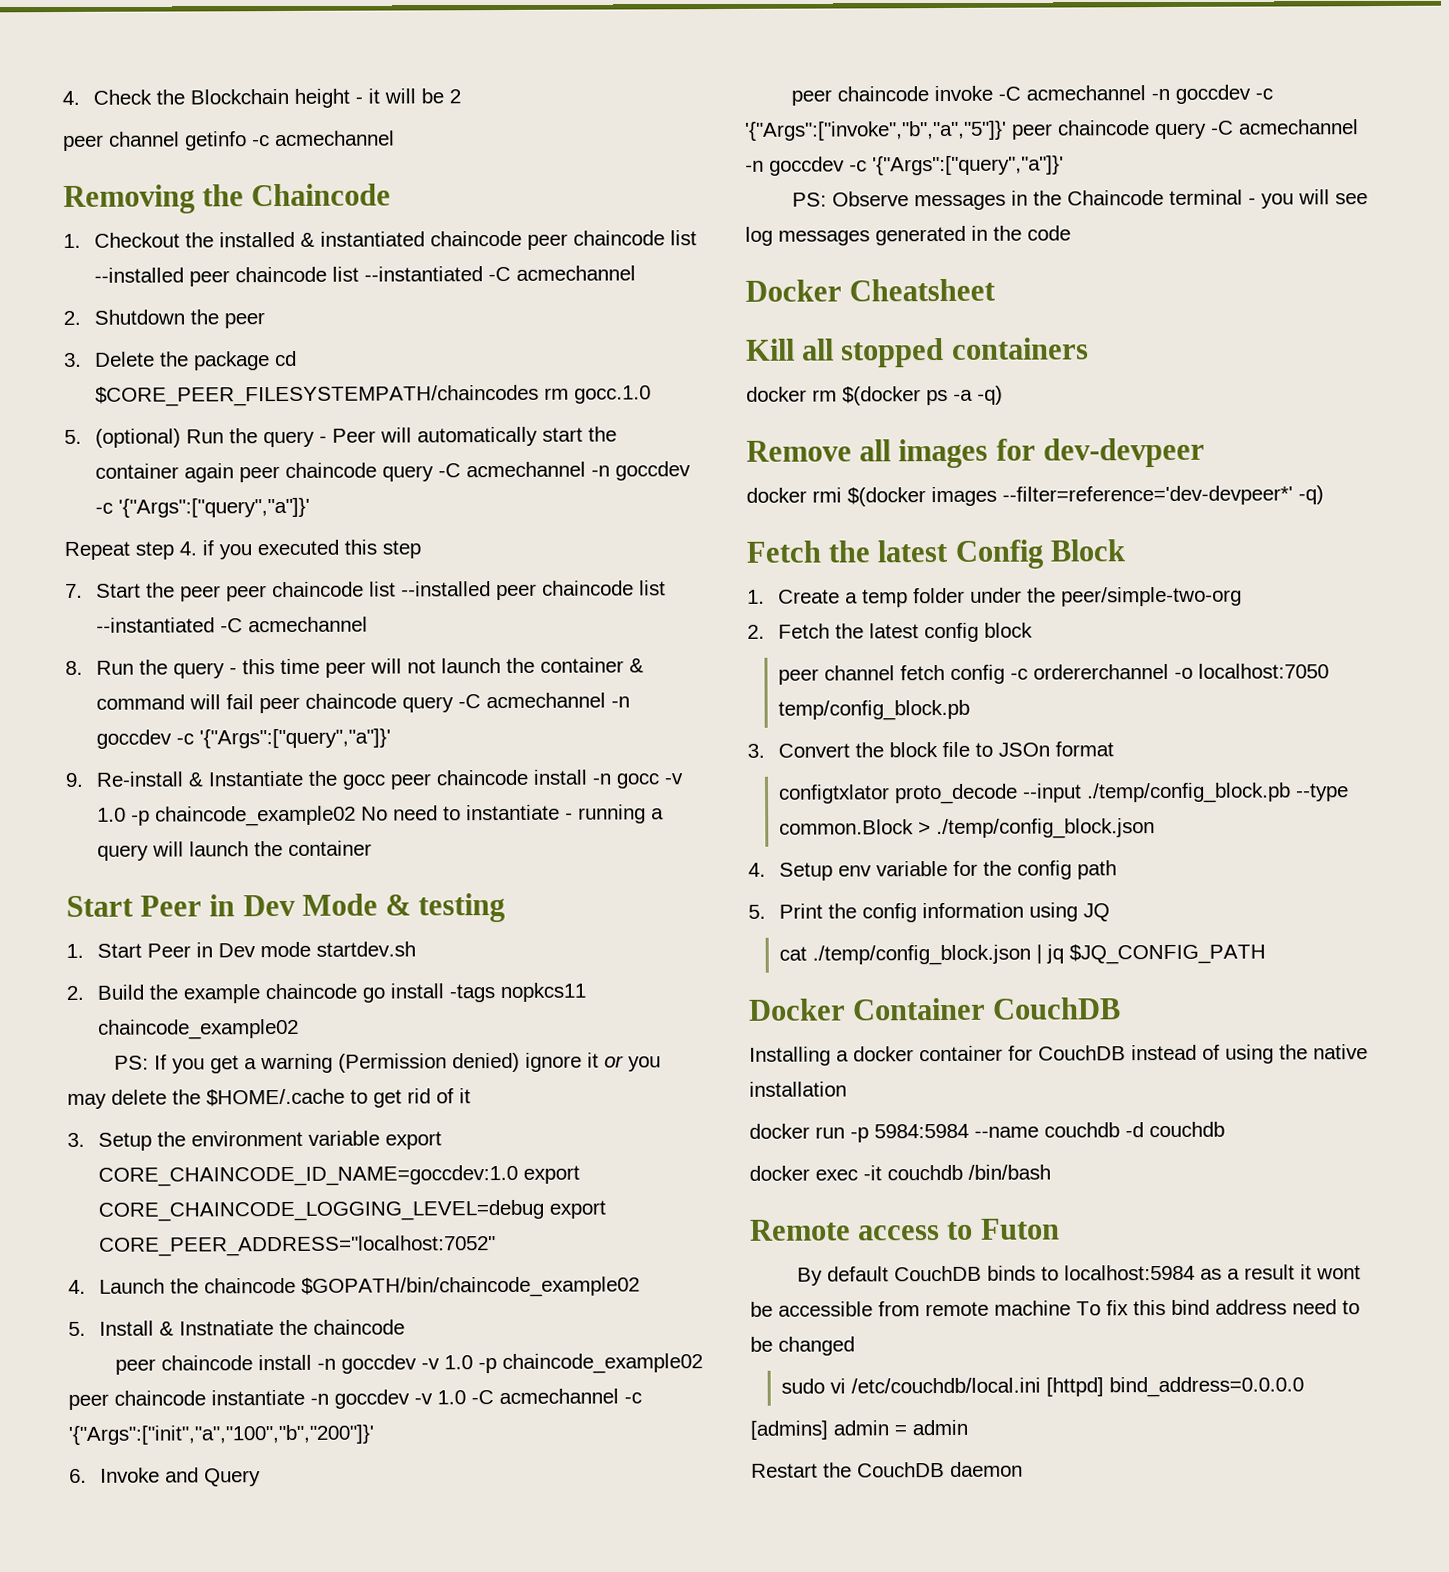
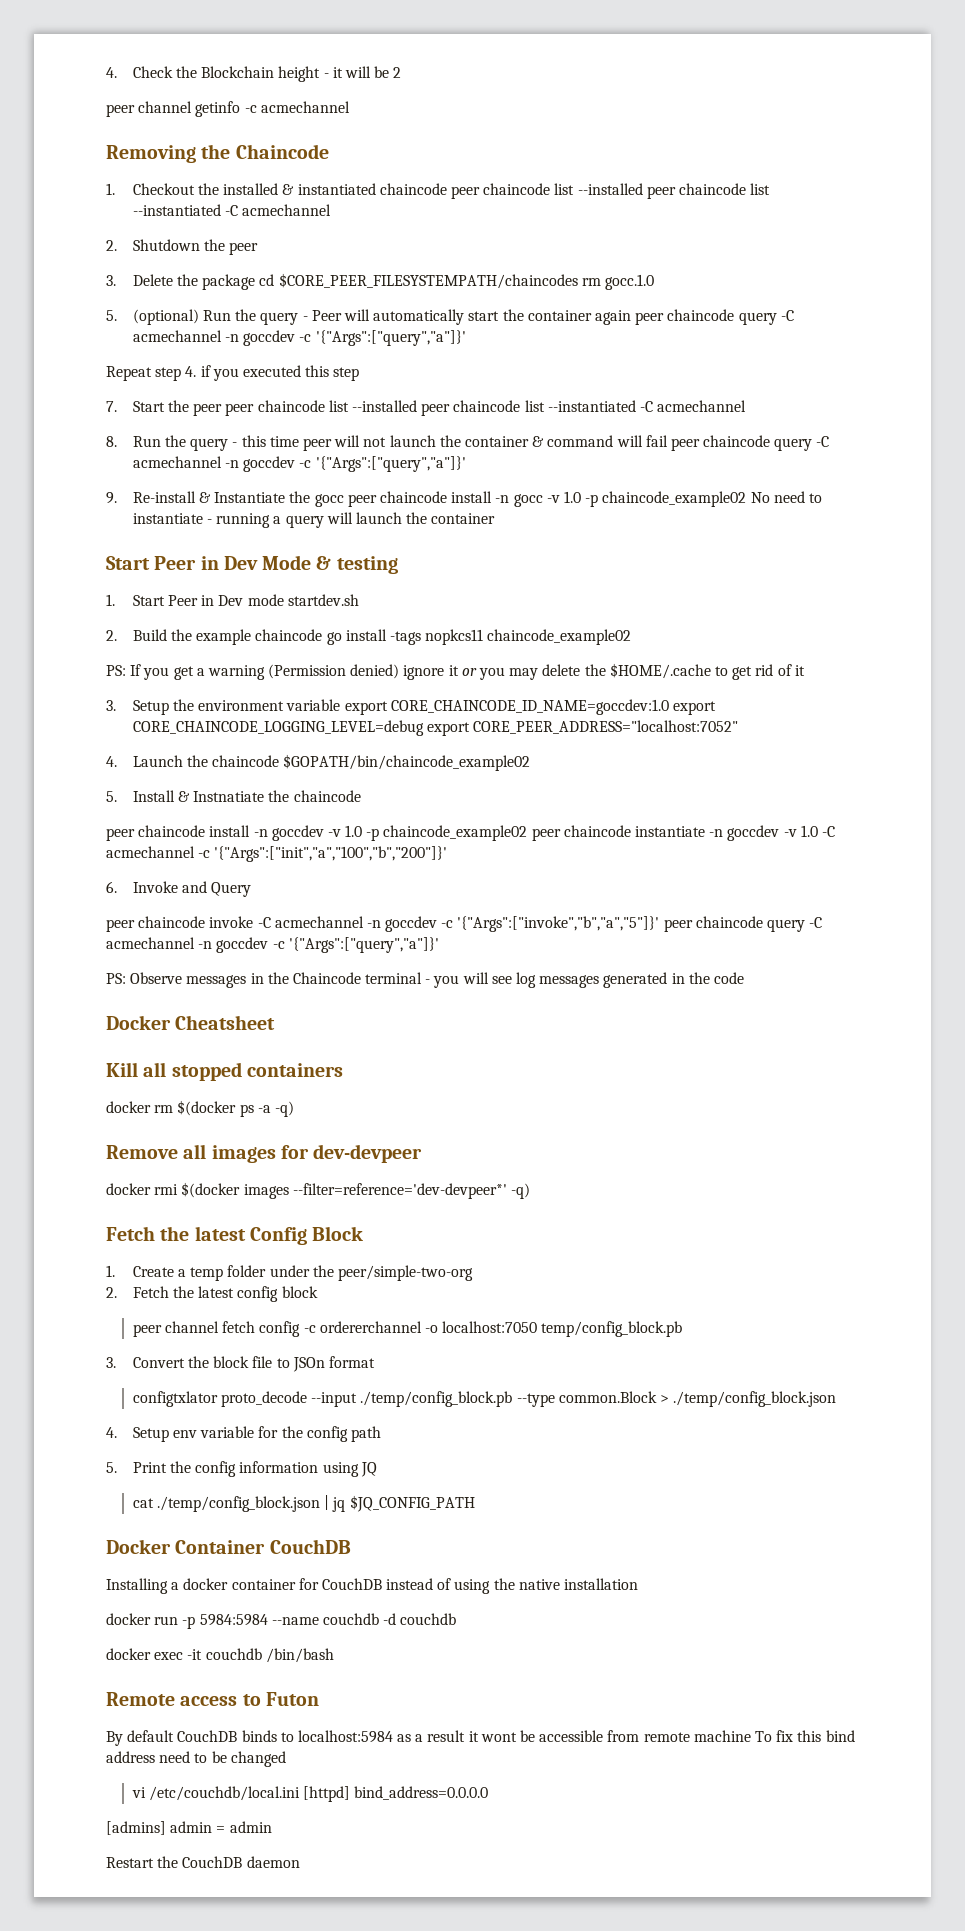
[781,1378,826,1394] sudo -> (286, 1759) none

